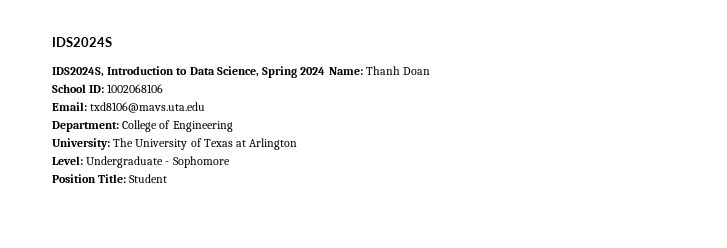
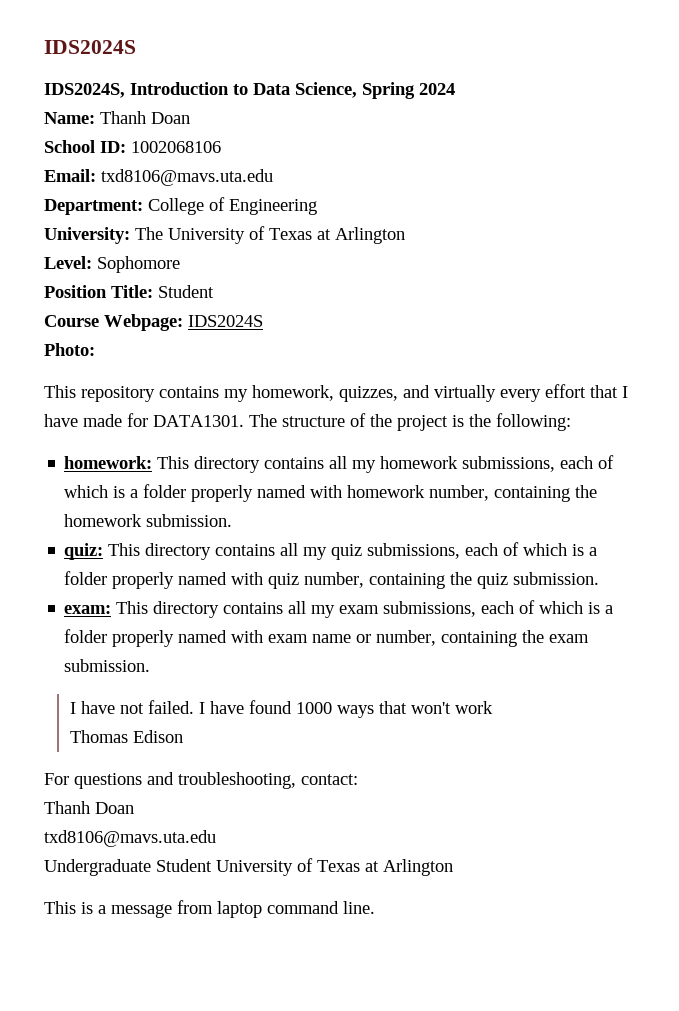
(326, 71) none -> (455, 89) //
[86,156,170,168] Undergraduate - -> (92, 262) none
(168, 178) none -> [44,314,263,331] [44,343,95,356] [44,384,628,402] [44,413,571,431] [64,455,615,473] [64,484,598,502] [64,514,233,527] [64,542,598,560] [64,571,600,589] [64,600,614,618] [64,629,590,647] [64,659,151,672] [69,700,493,718] [69,730,183,743] [44,772,358,789] [44,801,134,814] [44,830,216,847] [44,858,453,876] [44,900,375,918] // Course Webpage: IDS2024S // Photo: // This repository contains my homework, quizzes, and virtually every effort that I have made for DATA1301. The structure of the project is the following: // homework: This directory contains all my homework submissions, each of which is a folder properly named with homework number, containing the homework submission. // quiz: This directory contains all my quiz submissions, each of which is a folder properly named with quiz number, containing the quiz submission. // exam: This directory contains all my exam submissions, each of which is a folder properly named with exam name or number, containing the exam submission. // I have not failed. I have found 1000 ways that won't work // Thomas Edison // For questions and troubleshooting, contact: // Thanh Doan // txd8106@mavs.uta.edu // Undergraduate Student University of Texas at Arlington // This is a message from laptop command line.

